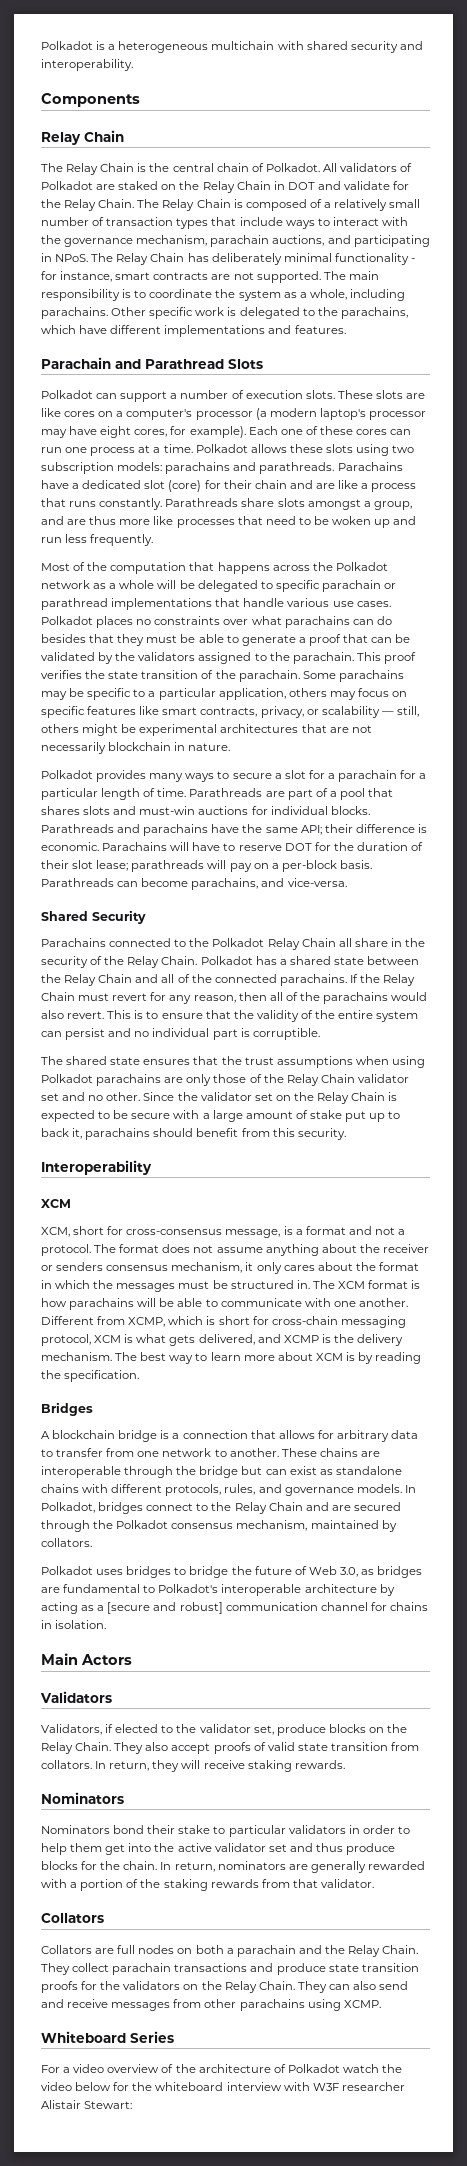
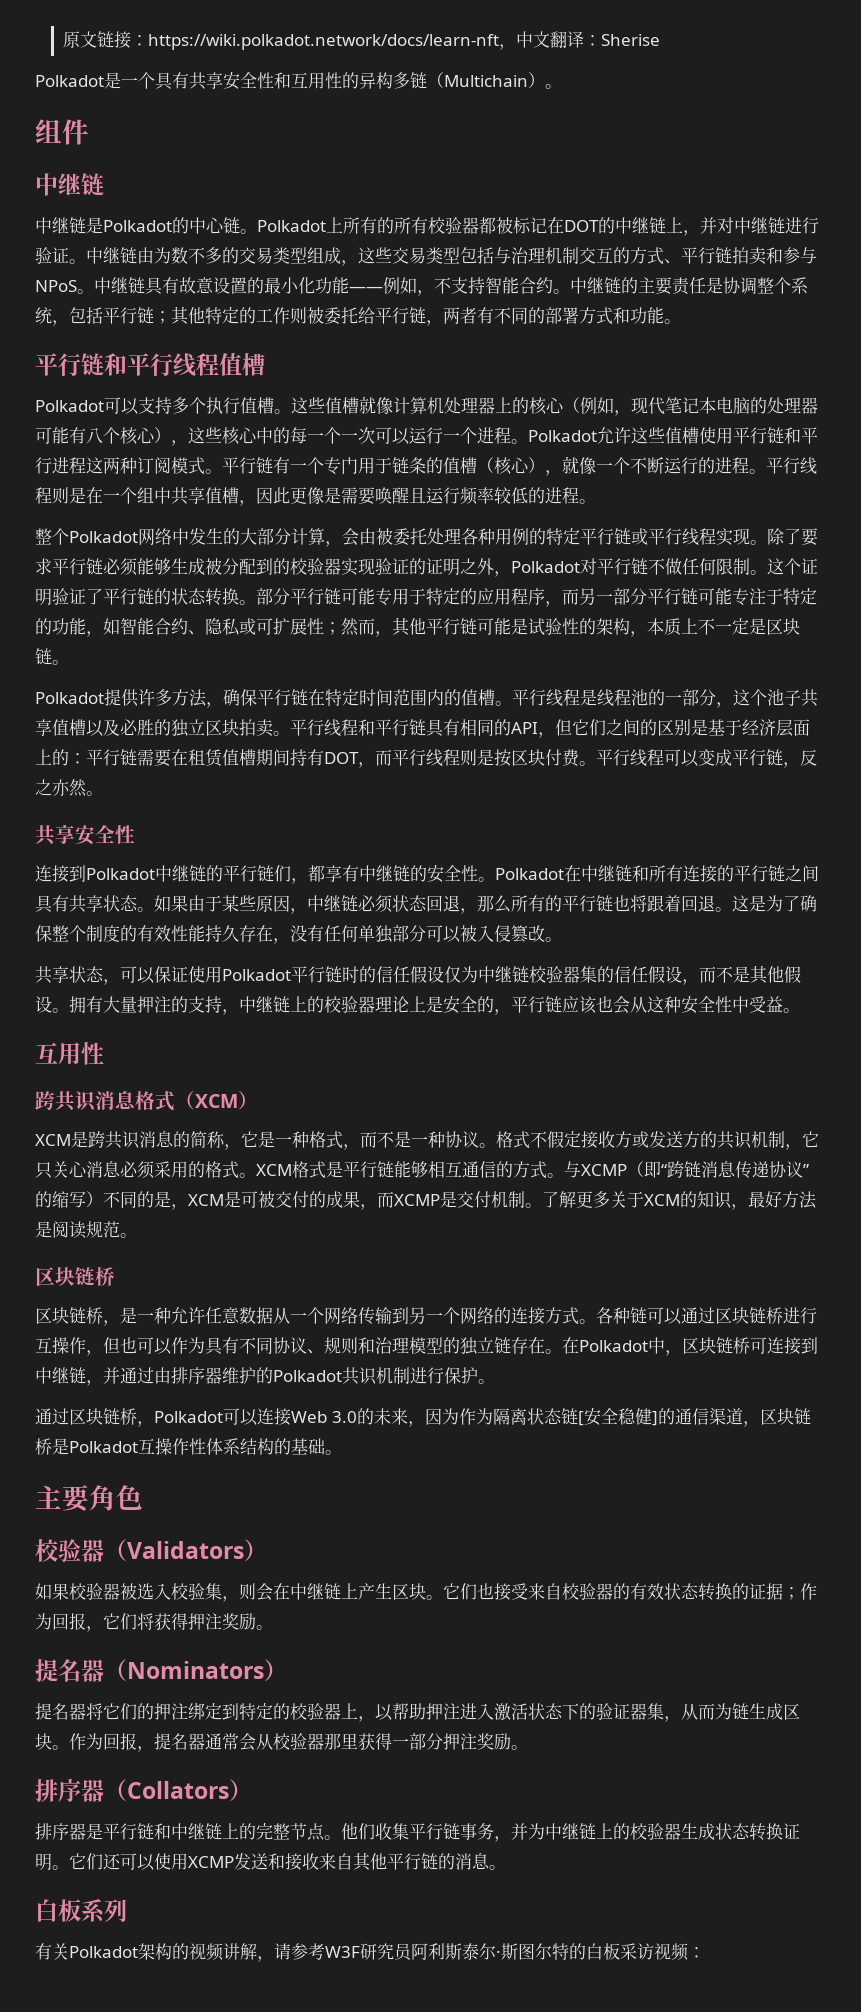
[41,41,423,53] [41,59,133,71] [41,93,140,107] [41,130,124,145] [41,163,413,175] [41,181,410,193] [41,199,421,211] [41,217,408,229] [41,235,430,247] [41,253,415,265] [41,271,379,283] [41,289,405,301] [41,307,408,319] [41,325,346,337] [41,357,263,369] [41,390,426,402] [41,408,426,420] [41,426,412,438] [41,444,415,456] [41,462,403,474] [41,480,417,492] [41,498,412,510] [41,516,417,528] [41,534,154,546] [41,562,388,574] [41,580,397,592] [41,598,391,610] [41,616,392,628] [41,634,411,646] [41,652,416,664] [41,670,404,682] [41,688,408,700] [41,706,419,718] [41,724,372,736] [41,742,231,754] [41,770,427,782] [41,788,394,800] [41,806,370,815] [41,824,427,836] [41,842,424,851] [41,860,372,872] [41,878,347,890] [41,910,146,924] [41,938,426,950] [41,956,420,968] [41,974,416,986] [41,992,428,1004] [41,1010,419,1022] [41,1028,320,1040] [41,1056,425,1068] [41,1074,409,1086] [41,1092,398,1104] [41,1110,401,1122] [41,1128,346,1140] [41,1160,152,1175] [41,1199,71,1208] [41,1226,406,1238] [41,1244,429,1256] [41,1262,419,1274] [41,1280,421,1292] [41,1298,408,1310] [41,1316,406,1328] [41,1334,404,1346] [41,1352,422,1364] [41,1370,140,1382] [41,1402,93,1416] [41,1430,419,1442] [41,1448,380,1457] [41,1466,402,1478] [41,1484,416,1496] [41,1502,401,1514] [41,1520,397,1532] [41,1538,92,1547] [41,1566,423,1578] [41,1584,395,1596] [41,1602,428,1614] [41,1620,107,1629] [41,1653,132,1665] [40,1691,112,1703] [41,1724,408,1736] [41,1742,420,1754] [41,1760,345,1772] [41,1792,124,1804] [41,1825,410,1837] [41,1843,396,1855] [41,1861,425,1873] [41,1879,374,1891] [41,1913,104,1923] [41,1945,419,1957] [41,1963,419,1975] [41,1981,409,1993] [41,1999,381,2011] [41,2031,174,2043] [41,2064,403,2073] [41,2082,405,2091] [41,2100,133,2109] Polkadot is a heterogeneous multichain with shared security and interoperability. // Components // Relay Chain // The Relay Chain is the central chain of Polkadot. All validators of Polkadot are staked on the Relay Chain in DOT and validate for the Relay Chain. The Relay Chain is composed of a relatively small number of transaction types that include ways to interact with the governance mechanism, parachain auctions, and participating in NPoS. The Relay Chain has deliberately minimal functionality - for instance, smart contracts are not supported. The main responsibility is to coordinate the system as a whole, including parachains. Other specific work is delegated to the parachains, which have different implementations and features. // Parachain and Parathread Slots // Polkadot can support a number of execution slots. These slots are like cores on a computer's processor (a modern laptop's processor may have eight cores, for example). Each one of these cores can run one process at a time. Polkadot allows these slots using two subscription models: parachains and parathreads. Parachains have a dedicated slot (core) for their chain and are like a process that runs constantly. Parathreads share slots amongst a group, and are thus more like processes that need to be woken up and run less frequently. // Most of the computation that happens across the Polkadot network as a whole will be delegated to specific parachain or parathread implementations that handle various use cases. Polkadot places no constraints over what parachains can do besides that they must be able to generate a proof that can be validated by the validators assigned to the parachain. This proof verifies the state transition of the parachain. Some parachains may be specific to a particular application, others may focus on specific features like smart contracts, privacy, or scalability — still, others might be experimental architectures that are not necessarily blockchain in nature. // Polkadot provides many ways to secure a slot for a parachain for a particular length of time. Parathreads are part of a pool that shares slots and must-win auctions for individual blocks. Parathreads and parachains have the same API; their difference is economic. Parachains will have to reserve DOT for the duration of their slot lease; parathreads will pay on a per-block basis. Parathreads can become parachains, and vice-versa. // Shared Security // Parachains connected to the Polkadot Relay Chain all share in the security of the Relay Chain. Polkadot has a shared state between the Relay Chain and all of the connected parachains. If the Relay Chain must revert for any reason, then all of the parachains would also revert. This is to ensure that the validity of the entire system can persist and no individual part is corruptible. // The shared state ensures that the trust assumptions when using Polkadot parachains are only those of the Relay Chain validator set and no other. Since the validator set on the Relay Chain is expected to be secure with a large amount of stake put up to back it, parachains should benefit from this security. // Interoperability // XCM // XCM, short for cross-consensus message, is a format and not a protocol. The format does not assume anything about the receiver or senders consensus mechanism, it only cares about the format in which the messages must be structured in. The XCM format is how parachains will be able to communicate with one another. Different from XCMP, which is short for cross-chain messaging protocol, XCM is what gets delivered, and XCMP is the delivery mechanism. The best way to learn more about XCM is by reading the specification. // Bridges // A blockchain bridge is a connection that allows for arbitrary data to transfer from one network to another. These chains are interoperable through the bridge but can exist as standalone chains with different protocols, rules, and governance models. In Polkadot, bridges connect to the Relay Chain and are secured through the Polkadot consensus mechanism, maintained by collators. // Polkadot uses bridges to bridge the future of Web 3.0, as bridges are fundamental to Polkadot's interoperable architecture by acting as a [secure and robust] communication channel for chains in isolation. // Main Actors // Validators // Validators, if elected to the validator set, produce blocks on the Relay Chain. They also accept proofs of valid state transition from collators. In return, they will receive staking rewards. // Nominators // Nominators bond their stake to particular validators in order to help them get into the active validator set and thus produce blocks for the chain. In return, nominators are generally rewarded with a portion of the staking rewards from that validator. // Collators // Collators are full nodes on both a parachain and the Relay Chain. They collect parachain transactions and produce state transition proofs for the validators on the Relay Chain. They can also send and receive messages from other parachains using XCMP. // Whiteboard Series // For a video overview of the architecture of Polkadot watch the video below for the whiteboard interview with W3F researcher Alistair Stewart: -> [62,31,660,50] [35,72,562,90] [35,119,89,145] [35,173,104,196] [35,217,819,236] [35,247,817,266] [35,277,808,296] [35,306,681,326] [35,353,265,377] [35,396,818,416] [35,427,818,446] [35,456,817,476] [35,487,596,506] [35,528,818,547] [35,558,818,577] [35,588,817,607] [35,617,800,637] [35,648,69,665] [35,689,818,708] [35,719,810,738] [35,749,817,768] [35,779,103,797] [35,825,135,845] [35,865,819,884] [35,895,817,914] [35,925,562,944] [35,965,801,985] [35,996,800,1015] [35,1042,104,1065] [35,1091,258,1112] [35,1131,819,1150] [35,1161,809,1179] [35,1191,817,1210] [35,1221,137,1239] [35,1267,115,1286] [35,1307,817,1326] [35,1337,818,1356] [35,1367,495,1386] [35,1408,811,1427] [35,1438,342,1455] [35,1485,143,1512] [35,1539,267,1562] [35,1583,817,1602] [35,1613,273,1632] [35,1659,287,1682] [35,1702,800,1722] [35,1733,528,1752] [35,1779,252,1802] [35,1823,800,1842] [35,1852,506,1871] [35,1899,127,1923] [35,1943,705,1962] 原文链接：https://wiki.polkadot.network/docs/learn-nft，中文翻译：Sherise // Polkadot是一个具有共享安全性和互用性的异构多链（Multichain）。 // 组件 // 中继链 // 中继链是Polkadot的中心链。Polkadot上所有的所有校验器都被标记在DOT的中继链上，并对中继链进行验证。中继链由为数不多的交易类型组成，这些交易类型包括与治理机制交互的方式、平行链拍卖和参与NPoS。中继链具有故意设置的最小化功能——例如，不支持智能合约。中继链的主要责任是协调整个系统，包括平行链；其他特定的工作则被委托给平行链，两者有不同的部署方式和功能。 // 平行链和平行线程值槽 // Polkadot可以支持多个执行值槽。这些值槽就像计算机处理器上的核心（例如，现代笔记本电脑的处理器可能有八个核心），这些核心中的每一个一次可以运行一个进程。Polkadot允许这些值槽使用平行链和平行进程这两种订阅模式。平行链有一个专门用于链条的值槽（核心），就像一个不断运行的进程。平行线程则是在一个组中共享值槽，因此更像是需要唤醒且运行频率较低的进程。 // 整个Polkadot网络中发生的大部分计算，会由被委托处理各种用例的特定平行链或平行线程实现。除了要求平行链必须能够生成被分配到的校验器实现验证的证明之外，Polkadot对平行链不做任何限制。这个证明验证了平行链的状态转换。部分平行链可能专用于特定的应用程序，而另一部分平行链可能专注于特定的功能，如智能合约、隐私或可扩展性；然而，其他平行链可能是试验性的架构，本质上不一定是区块链。 // Polkadot提供许多方法，确保平行链在特定时间范围内的值槽。平行线程是线程池的一部分，这个池子共享值槽以及必胜的独立区块拍卖。平行线程和平行链具有相同的API，但它们之间的区别是基于经济层面上的：平行链需要在租赁值槽期间持有DOT，而平行线程则是按区块付费。平行线程可以变成平行链，反之亦然。 // 共享安全性 // 连接到Polkadot中继链的平行链们，都享有中继链的安全性。Polkadot在中继链和所有连接的平行链之间具有共享状态。如果由于某些原因，中继链必须状态回退，那么所有的平行链也将跟着回退。这是为了确保整个制度的有效性能持久存在，没有任何单独部分可以被入侵篡改。 // 共享状态，可以保证使用Polkadot平行链时的信任假设仅为中继链校验器集的信任假设，而不是其他假设。拥有大量押注的支持，中继链上的校验器理论上是安全的，平行链应该也会从这种安全性中受益。 // 互用性 // 跨共识消息格式（XCM） // XCM是跨共识消息的简称，它是一种格式，而不是一种协议。格式不假定接收方或发送方的共识机制，它只关心消息必须采用的格式。XCM格式是平行链能够相互通信的方式。与XCMP（即“跨链消息传递协议”的缩写）不同的是，XCM是可被交付的成果，而XCMP是交付机制。了解更多关于XCM的知识，最好方法是阅读规范。 // 区块链桥 // 区块链桥，是一种允许任意数据从一个网络传输到另一个网络的连接方式。各种链可以通过区块链桥进行互操作，但也可以作为具有不同协议、规则和治理模型的独立链存在。在Polkadot中，区块链桥可连接到中继链，并通过由排序器维护的Polkadot共识机制进行保护。 // 通过区块链桥，Polkadot可以连接Web 3.0的未来，因为作为隔离状态链[安全稳健]的通信渠道，区块链桥是Polkadot互操作性体系结构的基础。 // 主要角色 // 校验器（Validators） // 如果校验器被选入校验集，则会在中继链上产生区块。它们也接受来自校验器的有效状态转换的证据；作为回报，它们将获得押注奖励。 // 提名器（Nominators） // 提名器将它们的押注绑定到特定的校验器上，以帮助押注进入激活状态下的验证器集，从而为链生成区块。作为回报，提名器通常会从校验器那里获得一部分押注奖励。 // 排序器（Collators） // 排序器是平行链和中继链上的完整节点。他们收集平行链事务，并为中继链上的校验器生成状态转换证明。它们还可以使用XCMP发送和接收来自其他平行链的消息。 // 白板系列 // 有关Polkadot架构的视频讲解，请参考W3F研究员阿利斯泰尔·斯图尔特的白板采访视频：

